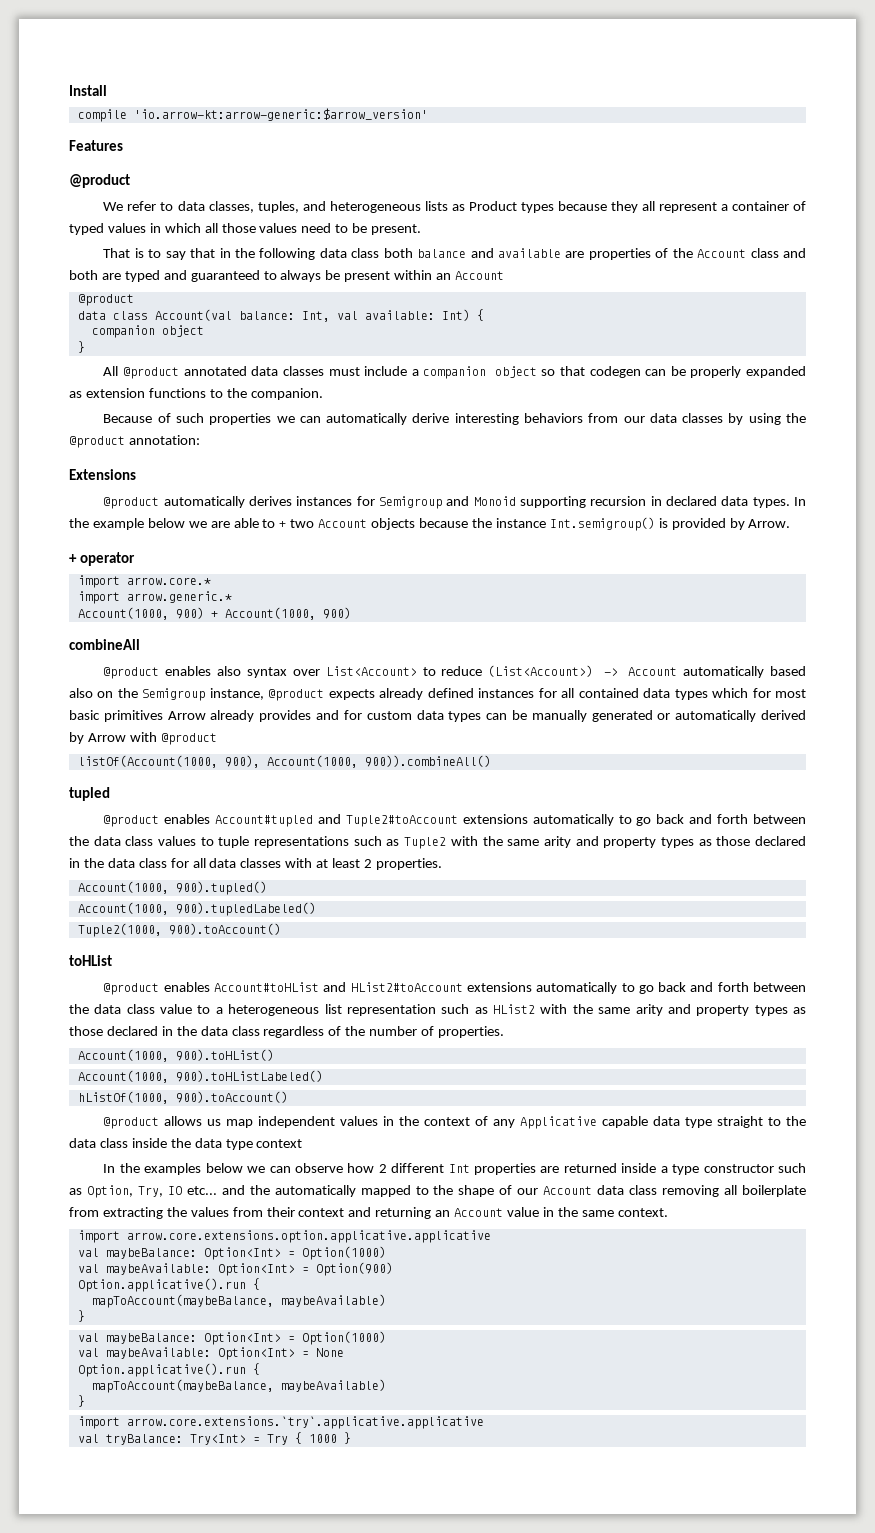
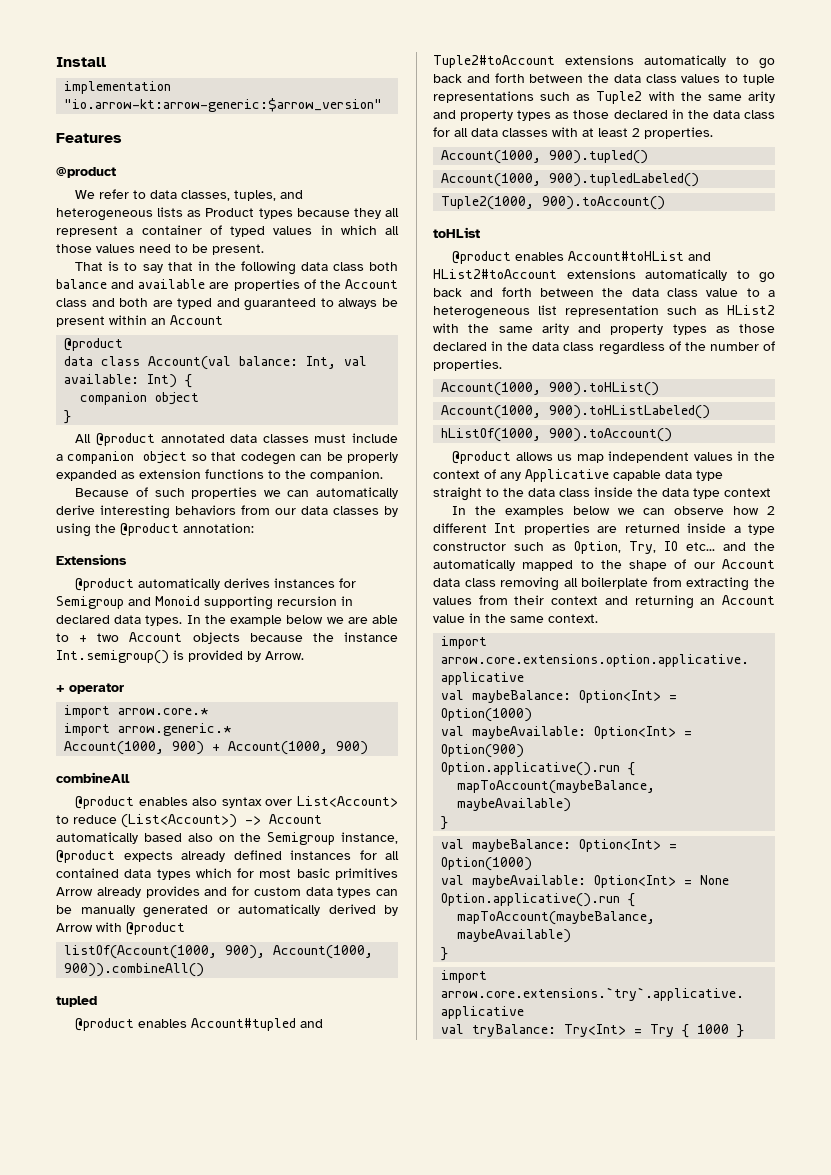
[77,108,428,122] compile 'io.arrow-kt:arrow-generic:$arrow_version' -> [64,81,172,94] [64,98,383,112] implementation "io.arrow-kt:arrow-generic:$arrow_version"

